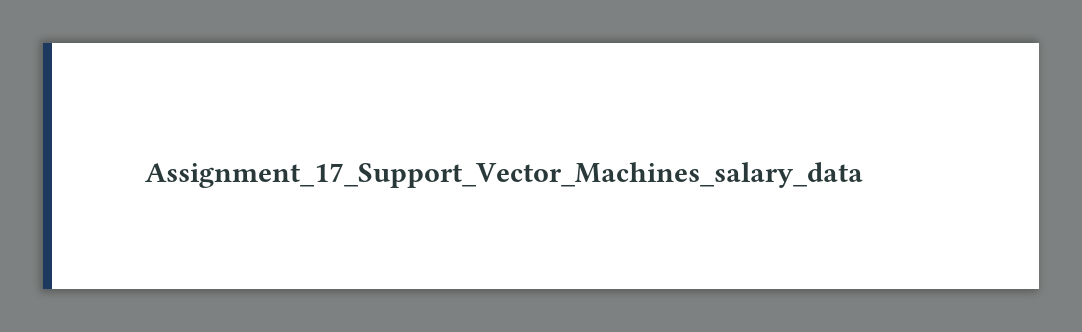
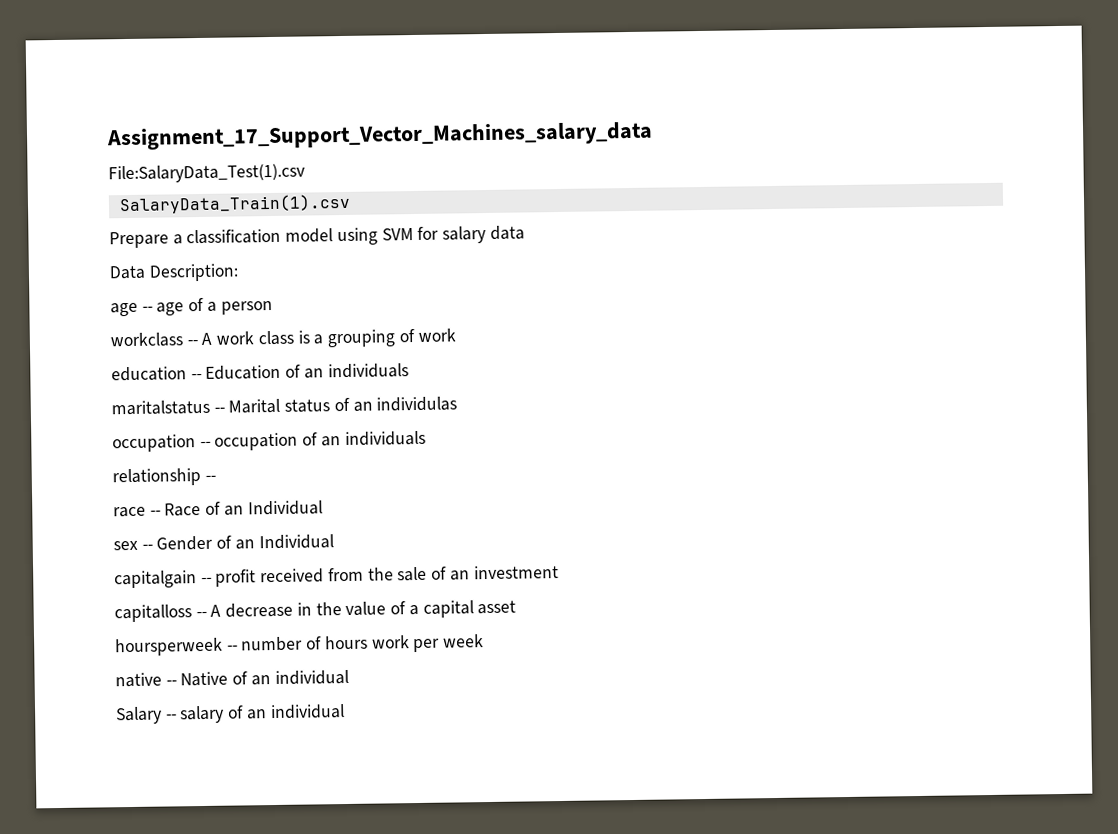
(863, 175) none -> [108,163,305,184] [118,193,351,215] [109,225,525,249] [109,263,239,282] [110,297,273,317] [110,328,456,348] [111,363,409,382] [111,396,458,416] [112,430,426,453] [112,468,216,487] [113,500,323,518] [113,534,334,551] [114,565,559,589] [114,600,517,623] [115,634,485,657] [115,669,349,688] [116,704,345,725] // File:SalaryData_Test(1).csv // SalaryData_Train(1).csv // Prepare a classification model using SVM for salary data // Data Description: // age -- age of a person // workclass -- A work class is a grouping of work // education -- Education of an individuals // maritalstatus -- Marital status of an individulas // occupation -- occupation of an individuals // relationship -- // race -- Race of an Individual // sex -- Gender of an Individual // capitalgain -- profit received from the sale of an investment // capitalloss -- A decrease in the value of a capital asset // hoursperweek -- number of hours work per week // native -- Native of an individual // Salary -- salary of an individual

